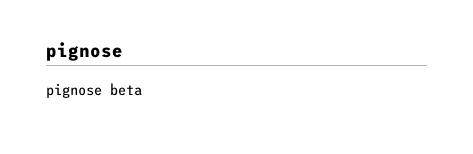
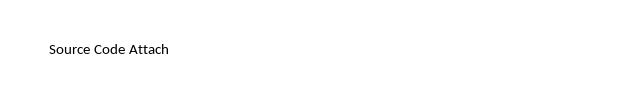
[46,42,123,61] [46,83,142,98] pignose // pignose beta -> [49,44,169,54] Source Code Attach

